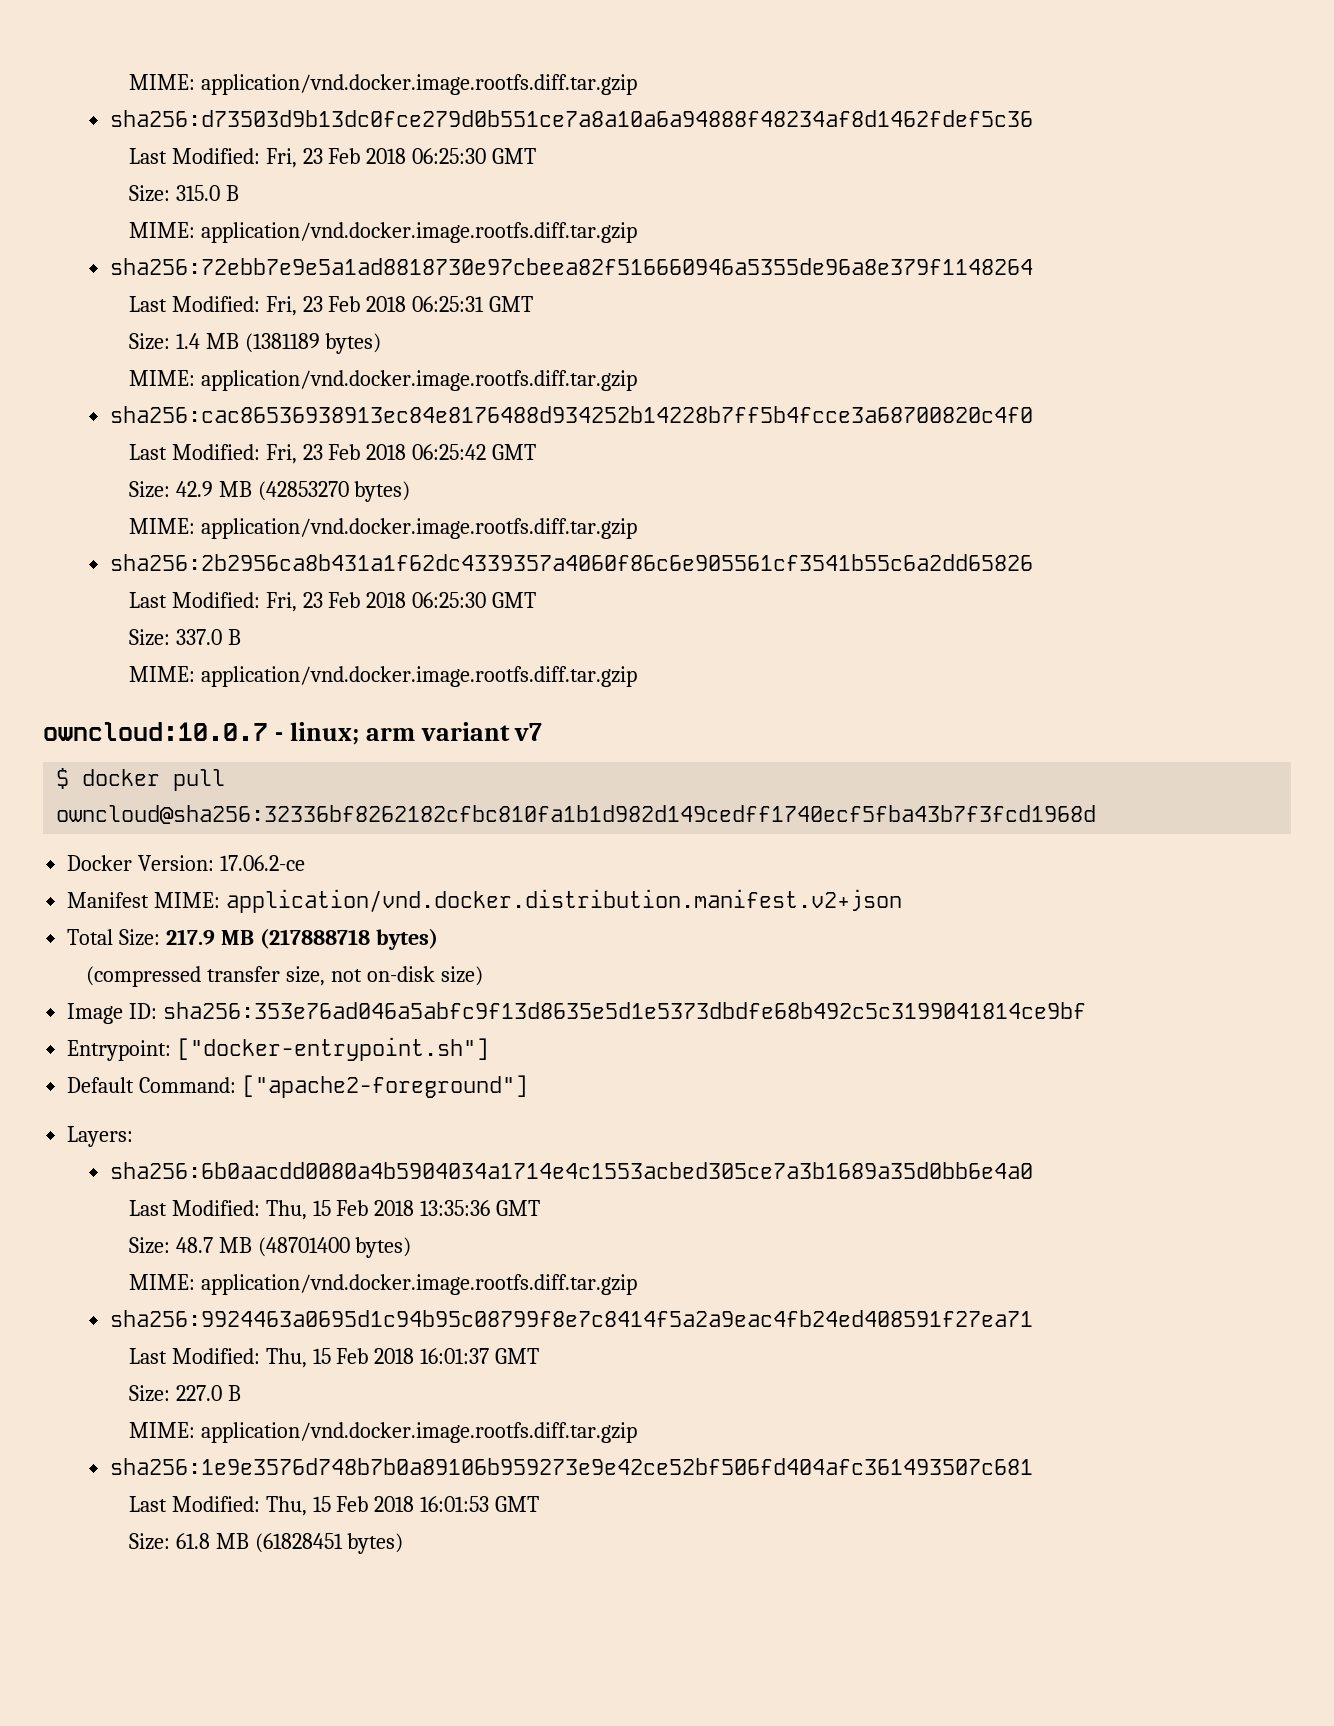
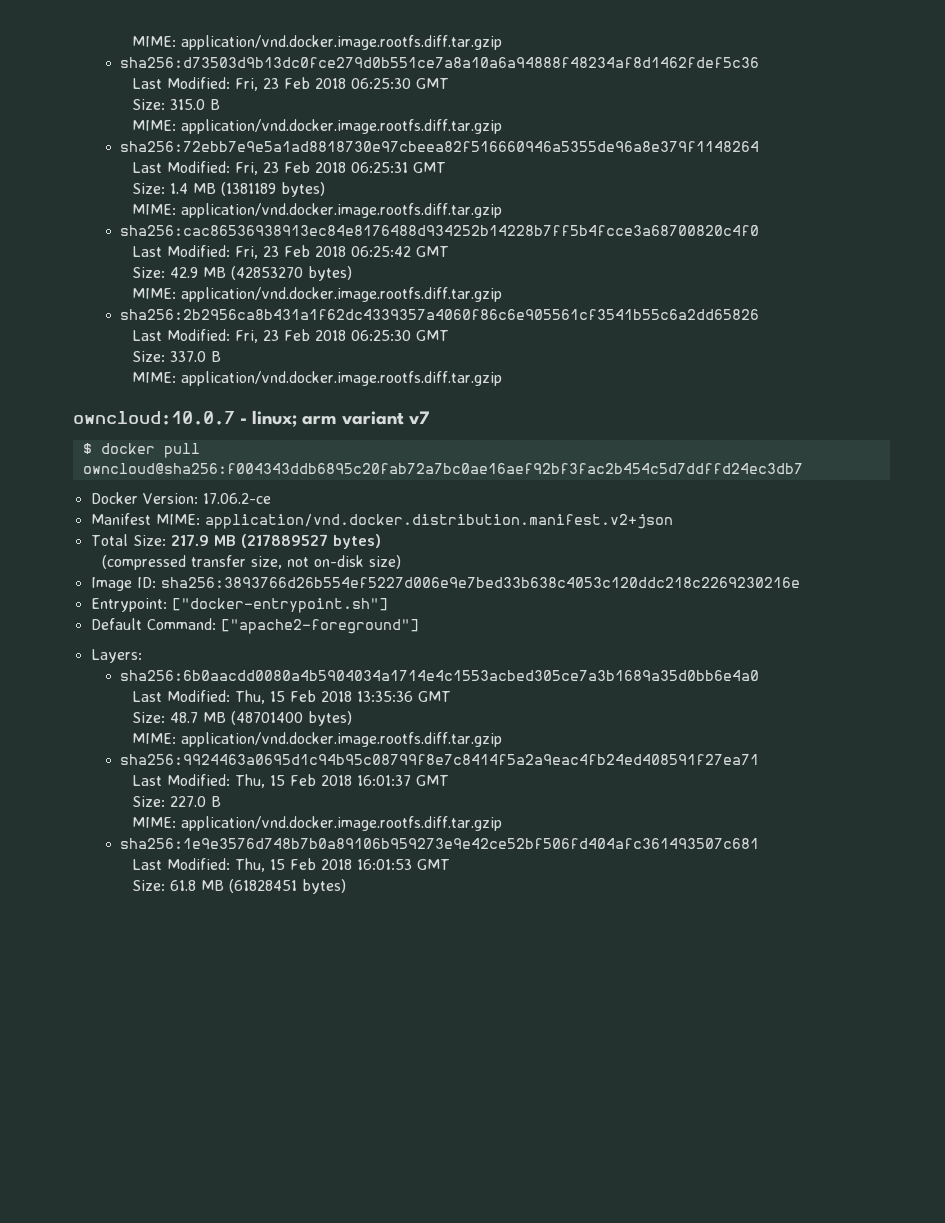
[56,805,1097,824] owncloud@sha256:32336bf8262182cfbc810fa1b1d982d149cedff1740ecf5fba43b7f3fcd1968d -> [82,463,803,474] owncloud@sha256:f004343ddb6895c20fab72a7bc0ae16aef92bf3fac2b454c5d7ddffd24ec3db7
[259,928,370,949] (217888718 -> [240,534,328,548] (217889527
[163,1002,1087,1019] sha256:353e76ad046a5abfc9f13d8635e5d1e5373dbdfe68b492c5c3199041814ce9bf -> [160,577,800,588] sha256:3893766d26b554ef5227d006e9e7bed33b638c4053c120ddc218c2269230216e

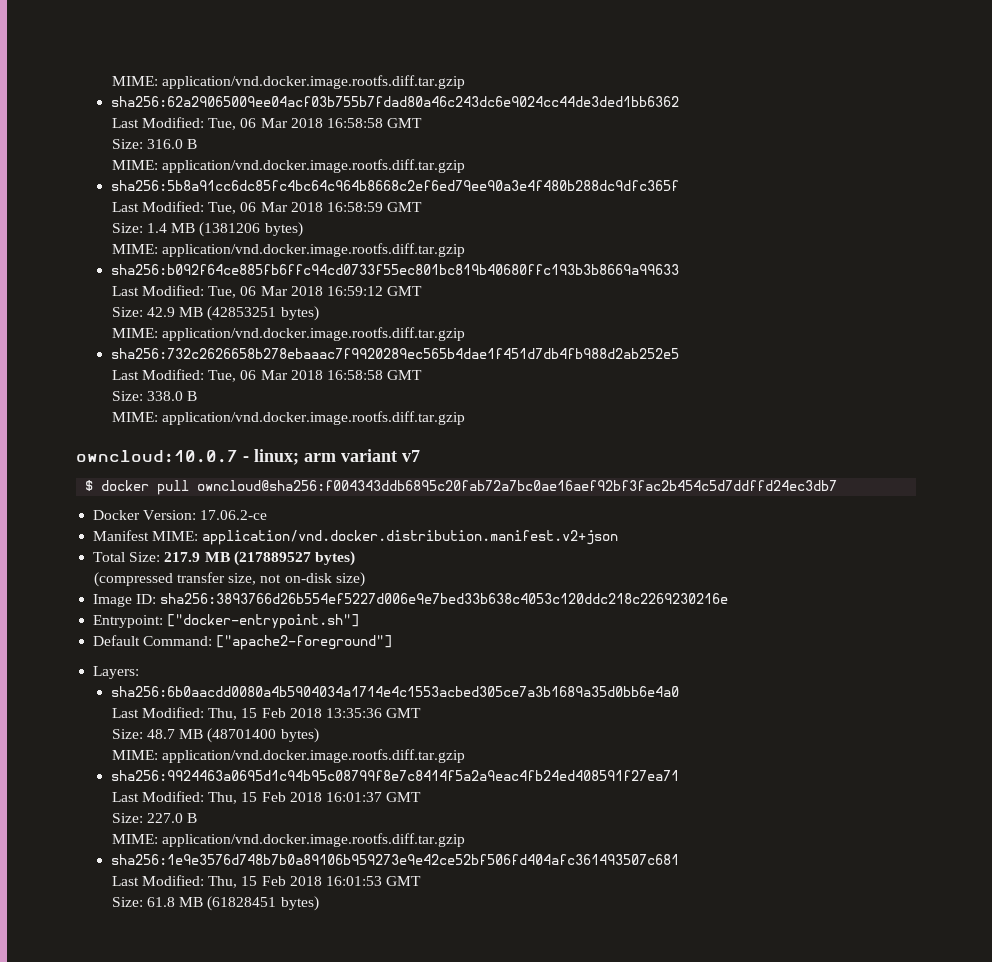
[131,35,502,50] [119,57,759,68] [131,77,449,91] [131,99,220,110] [131,119,502,134] [119,141,759,152] [131,161,408,175] MIME: application/vnd.docker.image.rootfs.diff.tar.gzip // sha256:d73503d9b13dc0fce279d0b551ce7a8a10a6a94888f48234af8d1462fdef5c36 // Last Modified: Fri, 23 Feb 2018 06:25:30 GMT // Size: 315.0 B // MIME: application/vnd.docker.image.rootfs.diff.tar.gzip // sha256:72ebb7e9e5a1ad8818730e97cbeea82f516660946a5355de96a8e379f1148264 // Last Modified: Fri, 23 Feb 2018 06:25:31 -> [111,75,466,89] [110,96,679,107] [111,117,423,130] [111,139,198,149] [111,159,466,173] [110,180,679,191] [111,201,383,214] MIME: application/vnd.docker.image.rootfs.diff.tar.gzip // sha256:62a29065009ee04acf03b755b7fdad80a46c243dc6e9024cc44de3ded1bb6362 // Last Modified: Tue, 06 Mar 2018 16:58:58 GMT // Size: 316.0 B // MIME: application/vnd.docker.image.rootfs.diff.tar.gzip // sha256:5b8a91cc6dc85fc4bc64c964b8668c2ef6ed79ee90a3e4f480b288dc9dfc365f // Last Modified: Tue, 06 Mar 2018 16:58:59
[220,182,325,197] [131,203,502,218] [119,225,759,236] [131,245,411,259] (1381189 bytes) // MIME: application/vnd.docker.image.rootfs.diff.tar.gzip // sha256:cac86536938913ec84e8176488d934252b14228b7ff5b4fcce3a68700820c4f0 // Last Modified: Fri, 23 Feb 2018 06:25:42 -> [199,222,303,237] [111,243,466,257] [110,264,679,275] [111,285,383,298] (1381206 bytes) // MIME: application/vnd.docker.image.rootfs.diff.tar.gzip // sha256:b092f64ce885fb6ffc94cd0733f55ec801bc819b40680ffc193b3b8669a99633 // Last Modified: Tue, 06 Mar 2018 16:59:12
[230,266,352,281] [131,287,502,302] [119,309,759,320] [131,329,449,343] [131,351,206,362] (42853270 bytes) // MIME: application/vnd.docker.image.rootfs.diff.tar.gzip // sha256:2b2956ca8b431a1f62dc4339357a4060f86c6e905561cf3541b55c6a2dd65826 // Last Modified: Fri, 23 Feb 2018 06:25:30 GMT // Size: 337.0 -> [207,306,319,321] [111,327,466,341] [110,348,679,359] [111,369,423,382] [111,391,184,401] (42853251 bytes) // MIME: application/vnd.docker.image.rootfs.diff.tar.gzip // sha256:732c2626658b278ebaaac7f9920289ec565b4dae1f451d7db4fb988d2ab252e5 // Last Modified: Tue, 06 Mar 2018 16:58:58 GMT // Size: 338.0

